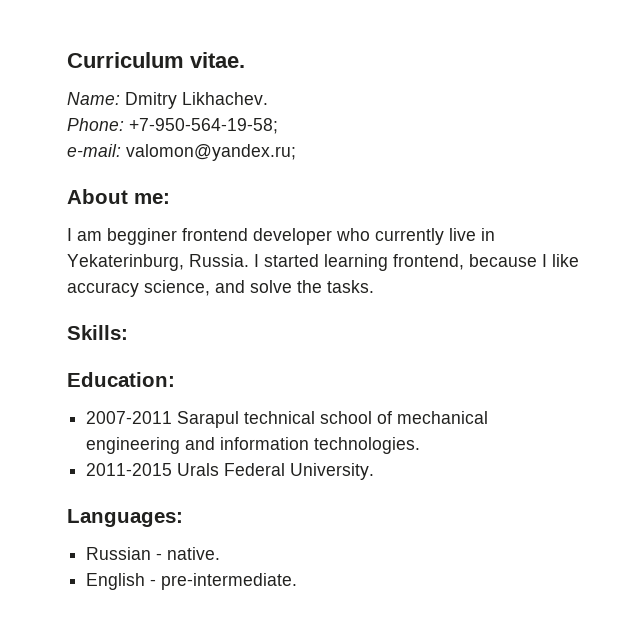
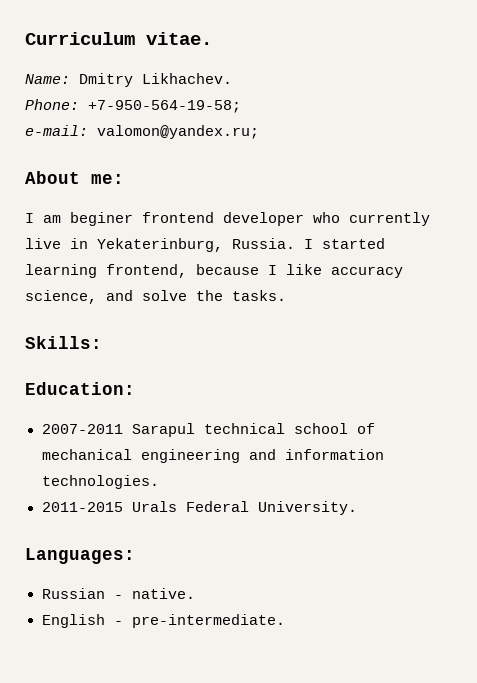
[107,228,177,245] begginer -> [70,212,133,226] beginer

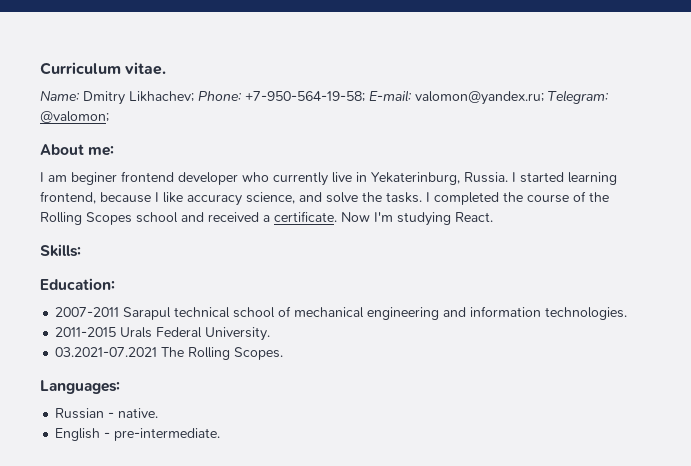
[142,73,232,84] Likhachev. // -> [129,91,194,102] Likhachev;
[25,125,88,136] // e-mail: -> [369,90,412,102] E-mail:
(259, 132) none -> [548,90,609,104] [40,111,109,123] Telegram: @valomon;
(286, 295) none -> [426,191,609,205] [40,211,493,226] I completed the course of the Rolling Scopes school and received a certificate. Now I'm studying React.
(357, 508) none -> [55,347,284,360] // 03.2021-07.2021 The Rolling Scopes.

